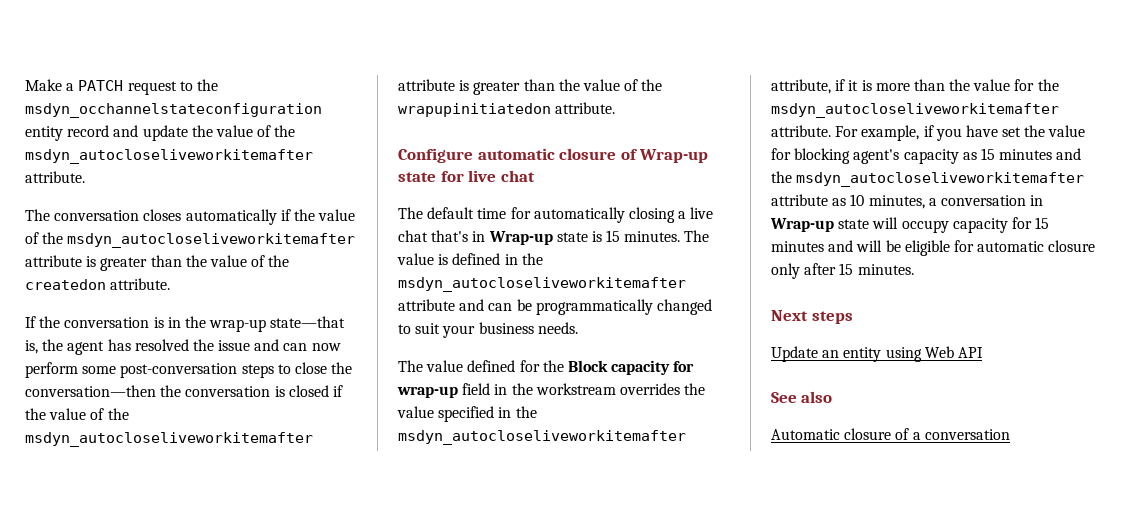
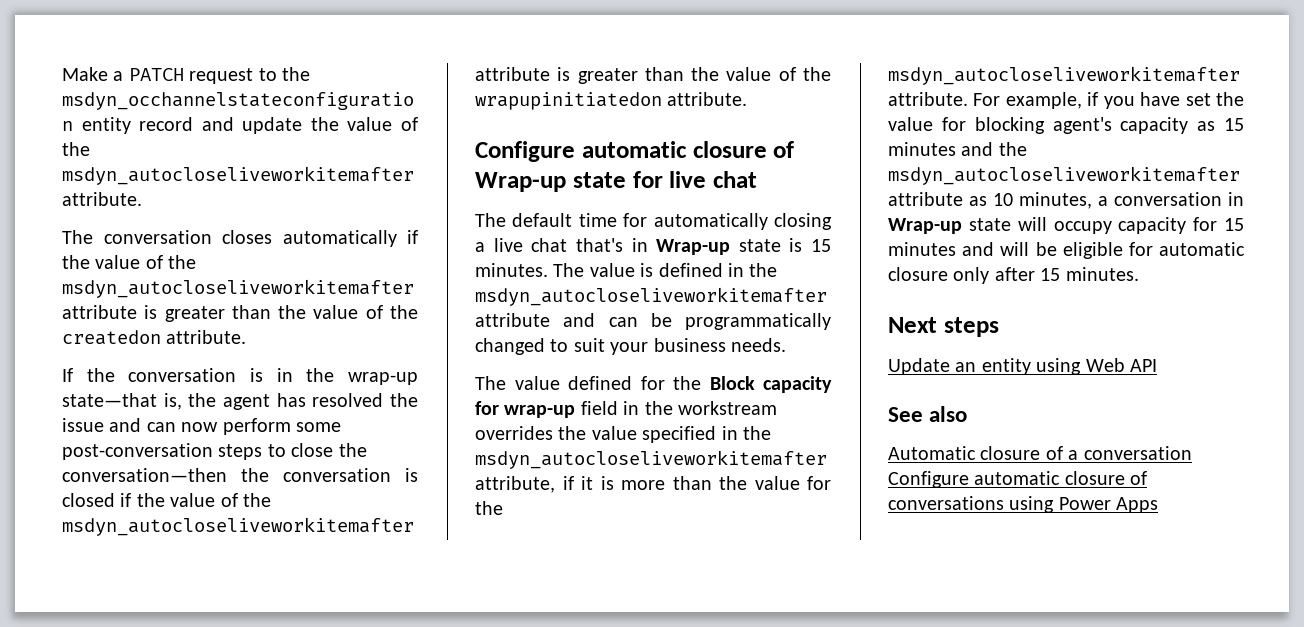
(1010, 434) none -> [888,471,1148,488] [888,496,1159,513] Configure automatic closure of conversations using Power Apps

